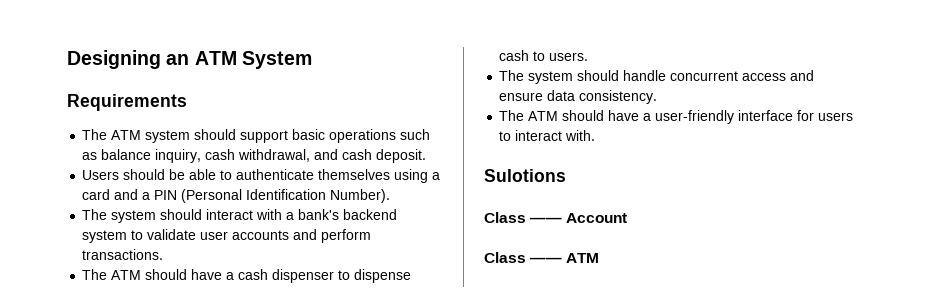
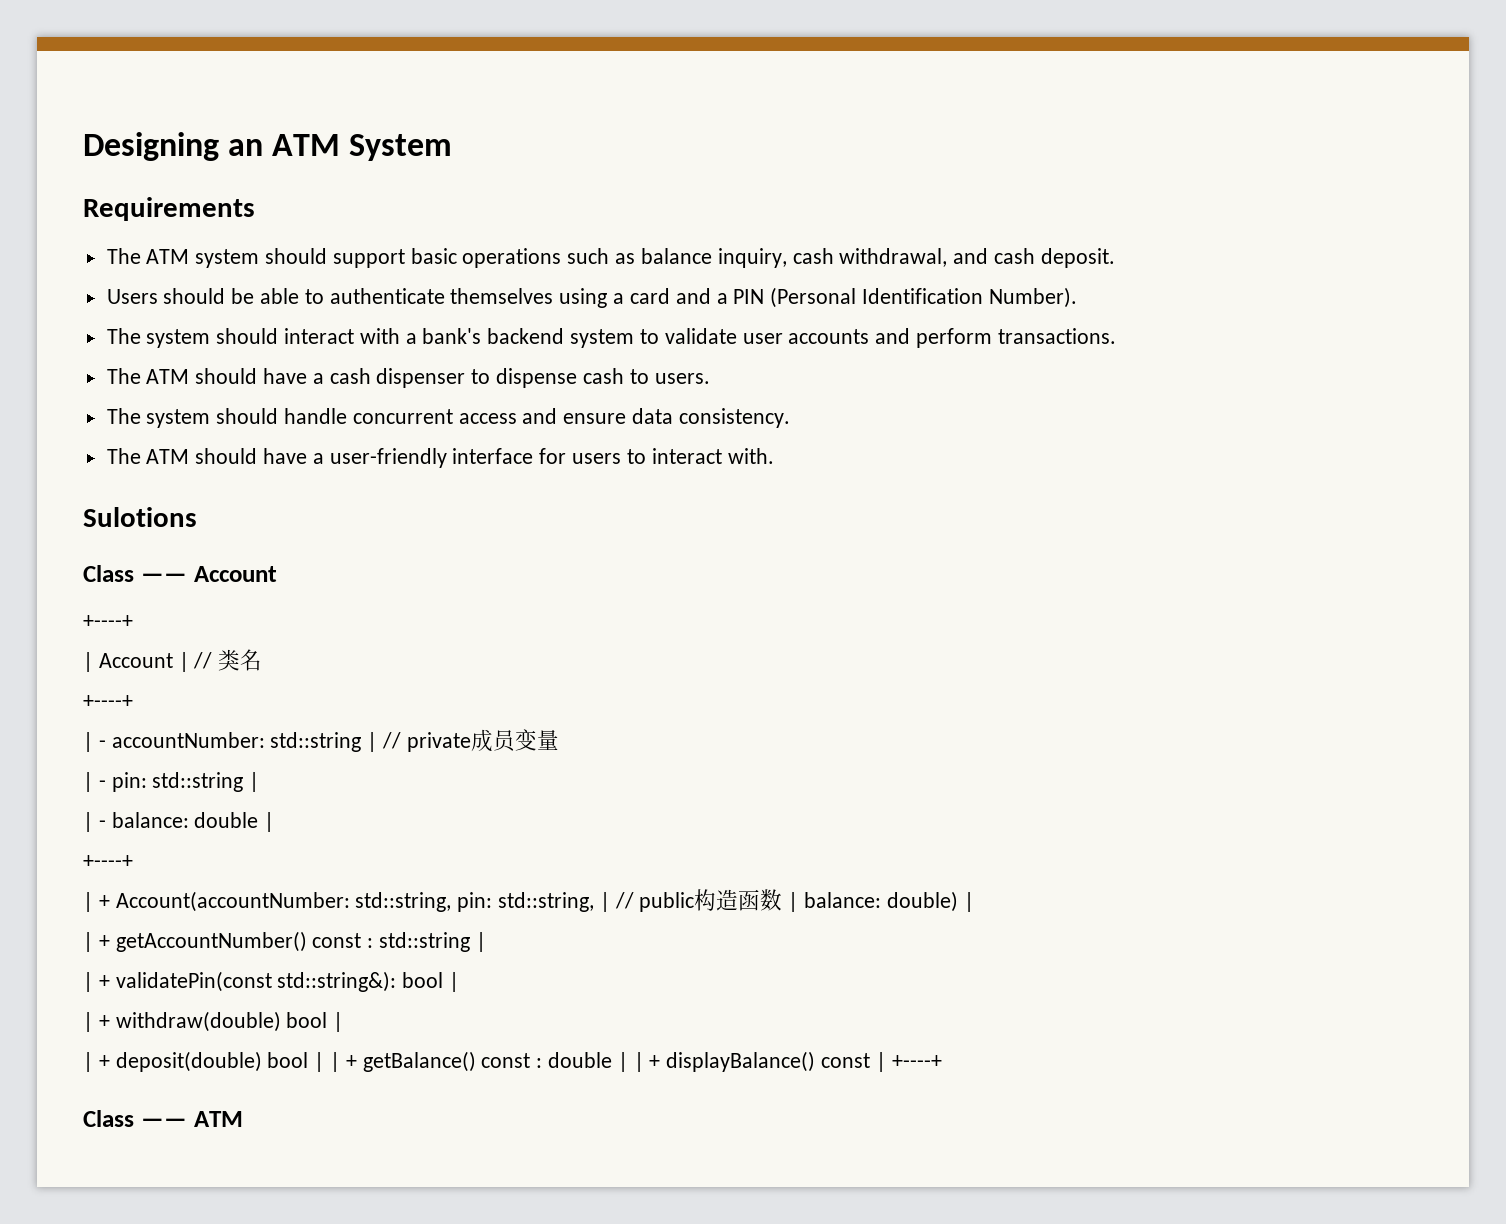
(628, 218) none -> [83,615,133,628] [83,649,263,672] [83,695,133,708] [83,729,559,752] [83,772,260,792] [83,812,275,832] [83,855,133,868] [83,889,974,912] [83,931,486,952] [83,971,460,992] [83,1011,344,1032] [83,1051,942,1072] // +----+ // | Account | // 类名 // +----+ // | - accountNumber: std::string | // private成员变量 // | - pin: std::string | // | - balance: double | // +----+ // | + Account(accountNumber: std::string, pin: std::string, | // public构造函数 | balance: double) | // | + getAccountNumber() const : std::string | // | + validatePin(const std::string&): bool | // | + withdraw(double) bool | // | + deposit(double) bool | | + getBalance() const : double | | + displayBalance() const | +----+

